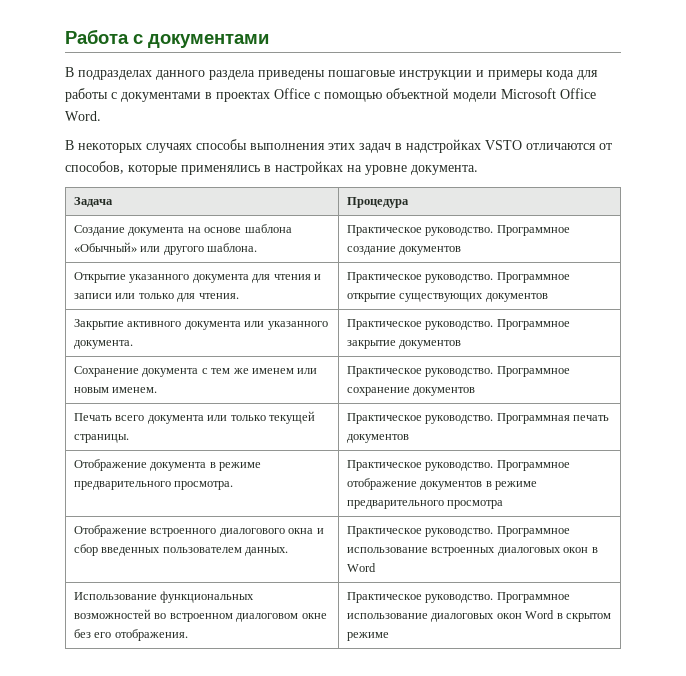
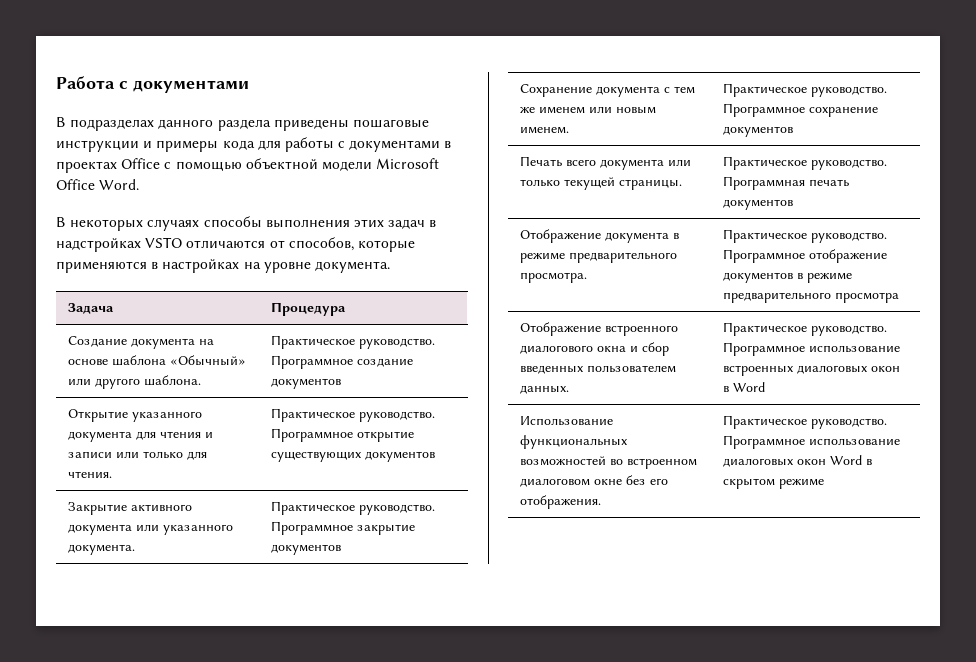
[181,165,260,175] применялись -> [56,261,147,273] применяются

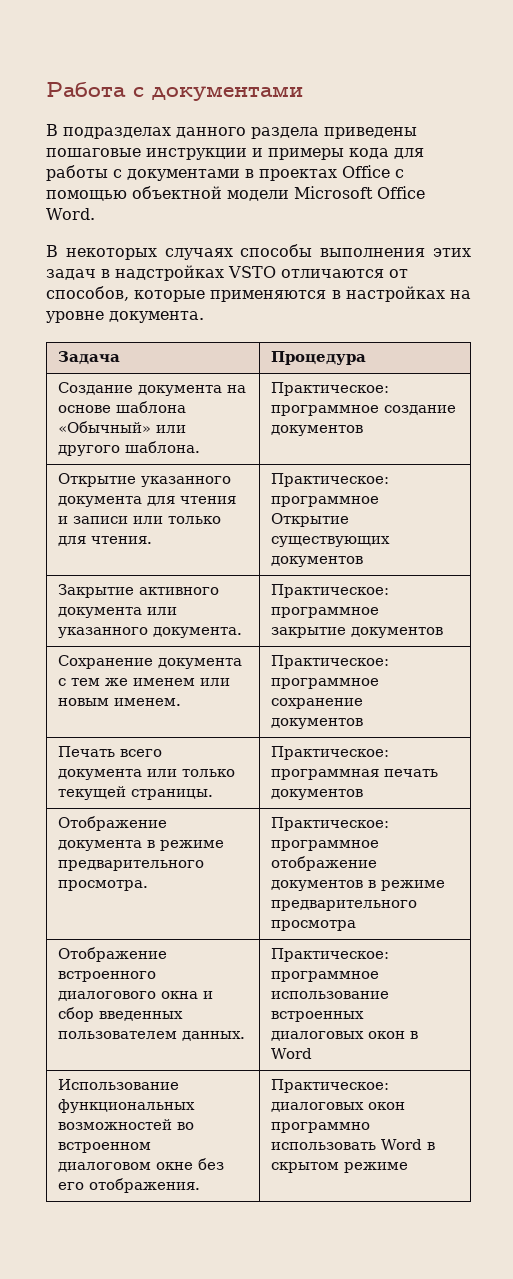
[270,335,435,349] [270,355,353,369] Практическое руководство. Программное -> [271,382,390,396] [271,405,380,416] Практическое: программное
[270,408,435,422] [270,428,414,442] Практическое руководство. Программное открытие -> [271,473,390,487] [271,496,380,507] [271,513,350,527] Практическое: программное Открытие
[270,501,435,515] [270,521,353,535] Практическое руководство. Программное -> [271,584,390,598] [271,607,380,618] Практическое: программное
[722,83,887,97] [722,103,805,117] Практическое руководство. Программное -> [271,655,390,669] [271,678,380,689] Практическое: программное
[722,156,887,170] [722,176,805,190] Практическое руководство. Программная -> [271,746,390,760] [271,769,380,780] Практическое: программная
[722,229,887,243] [722,249,805,263] Практическое руководство. Программное -> [271,817,390,831] [271,840,380,851] Практическое: программное
[722,322,887,336] [722,342,805,356] Практическое руководство. Программное -> [271,948,390,962] [271,971,380,982] Практическое: программное
[722,415,887,429] [722,435,900,449] [722,458,826,467] Практическое руководство. Программное использование диалоговых окон -> [271,1079,390,1093] [271,1102,406,1112] [271,1122,371,1133] [271,1142,377,1150] Практическое: диалоговых окон программно использовать

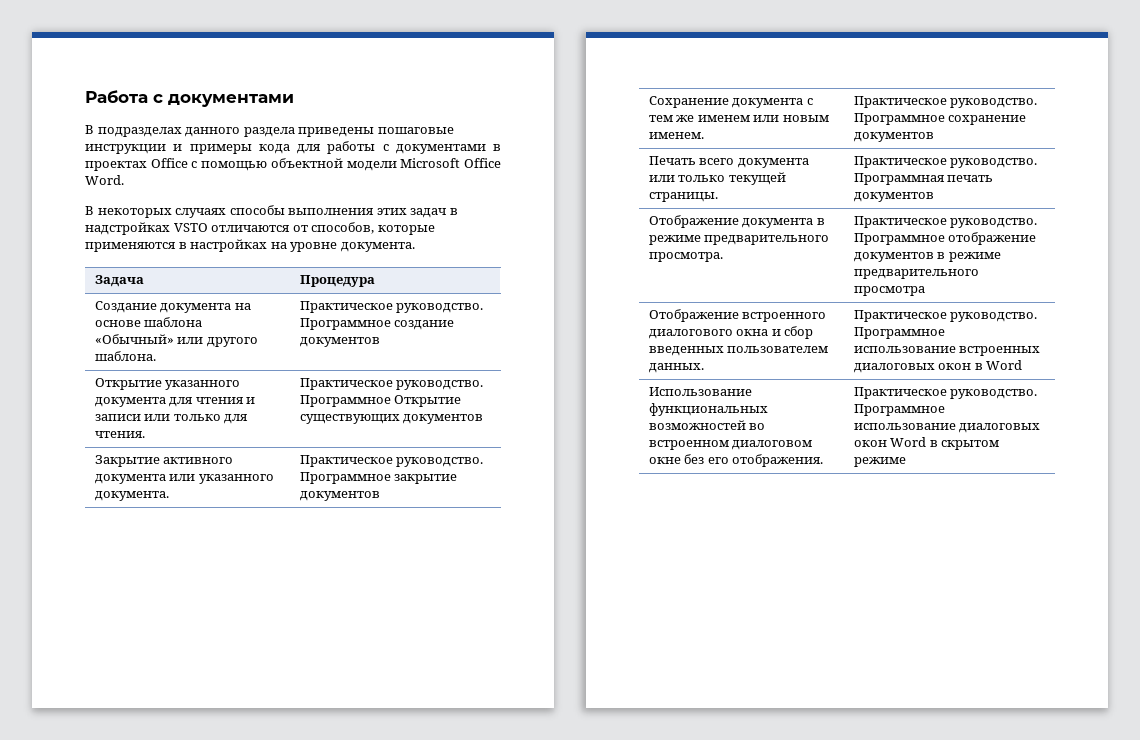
[271,382,390,396] [271,405,380,416] Практическое: программное -> [299,301,484,313] [299,318,391,330] Практическое руководство. Программное
[271,473,390,487] [271,496,380,507] Практическое: программное -> [299,378,484,390] [299,395,391,407] Практическое руководство. Программное
[271,584,390,598] [271,607,380,618] Практическое: программное -> [299,455,484,467] [299,472,391,484] Практическое руководство. Программное
[271,655,390,669] [271,678,380,689] Практическое: программное -> [853,96,1038,108] [853,113,945,125] Практическое руководство. Программное
[271,746,390,760] [271,769,380,780] Практическое: программная -> [853,156,1038,168] [853,173,945,185] Практическое руководство. Программная
[271,817,390,831] [271,840,380,851] Практическое: программное -> [853,216,1038,228] [853,233,945,245] Практическое руководство. Программное
[271,948,390,962] [271,971,380,982] Практическое: программное -> [853,310,1038,322] [853,327,945,339] Практическое руководство. Программное
[271,1079,390,1093] [271,1102,406,1112] [271,1122,371,1133] [271,1142,377,1150] Практическое: диалоговых окон программно использовать -> [853,387,1038,399] [853,404,945,416] [853,423,1041,433] [853,440,887,447] Практическое руководство. Программное использование диалоговых окон

